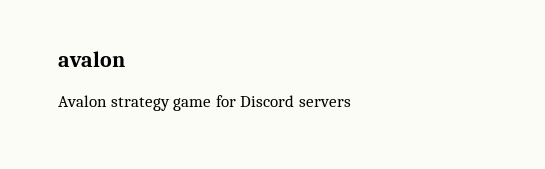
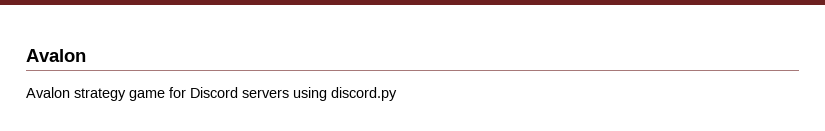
[58,51,125,67] avalon -> [26,49,86,62] Avalon
(351, 103) none -> [293,87,397,101] using discord.py

